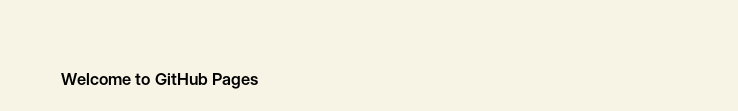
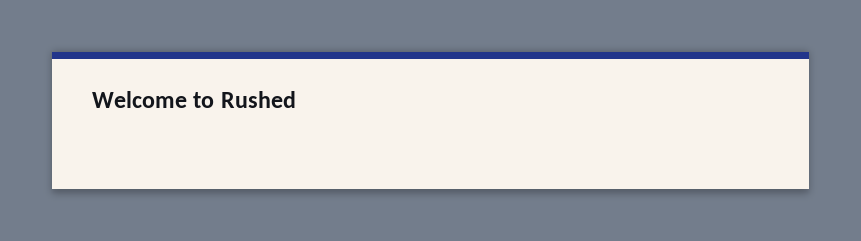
[154,73,259,89] GitHub Pages -> [220,91,296,108] Rushed

